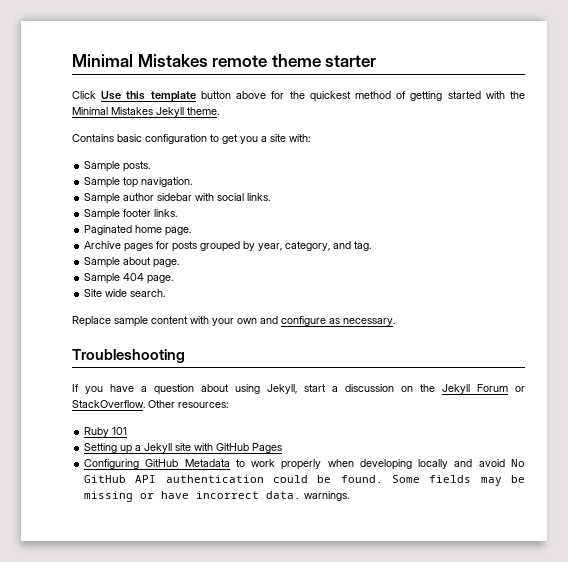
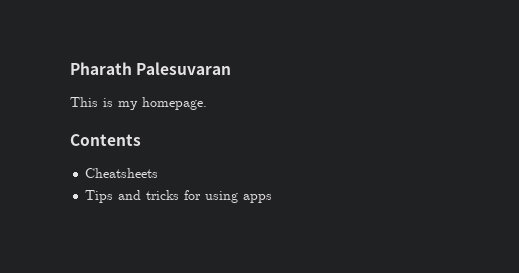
[72,54,377,67] [72,91,526,102] [72,107,219,117] [72,134,310,144] [84,161,151,172] [84,177,193,188] [84,193,271,204] [84,209,178,220] [84,225,192,236] [84,241,372,252] [84,257,180,268] [84,273,174,284] [84,289,166,297] [72,316,395,327] [72,349,185,363] [72,384,525,395] [72,400,228,408] [84,427,128,437] [84,443,283,454] [84,459,525,470] [84,475,525,486] [84,491,350,502] Minimal Mistakes remote theme starter // Click Use this template button above for the quickest method of getting started with the Minimal Mistakes Jekyll theme. // Contains basic configuration to get you a site with: // Sample posts. // Sample top navigation. // Sample author sidebar with social links. // Sample footer links. // Paginated home page. // Archive pages for posts grouped by year, category, and tag. // Sample about page. // Sample 404 page. // Site wide search. // Replace sample content with your own and configure as necessary. // Troubleshooting // If you have a question about using Jekyll, start a discussion on the Jekyll Forum or StackOverflow. Other resources: // Ruby 101 // Setting up a Jekyll site with GitHub Pages // Configuring GitHub Metadata to work properly when developing locally and avoid No GitHub API authentication could be found. Some fields may be missing or have incorrect data. warnings. -> [70,62,232,75] [70,97,207,110] [70,134,141,146] [85,168,159,178] [85,190,273,203] Pharath Palesuvaran // This is my homepage. // Contents // Cheatsheets // Tips and tricks for using apps

